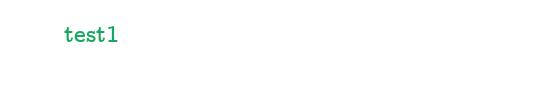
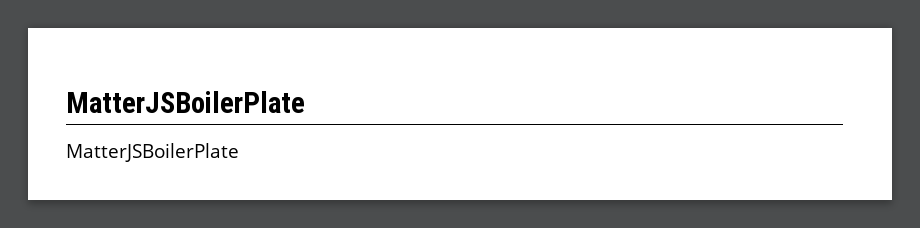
[64,26,119,42] test1 -> [66,91,305,113] [66,143,239,162] MatterJSBoilerPlate // MatterJSBoilerPlate

